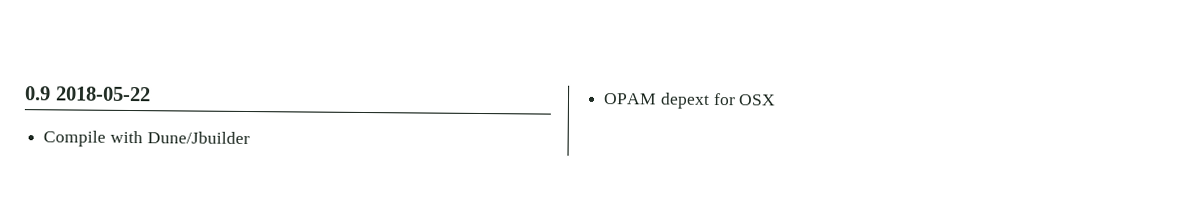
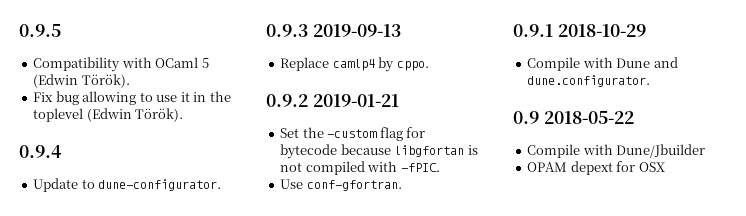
(24, 93) none -> [19,24,61,37] [33,57,209,72] [33,74,130,88] [33,91,231,105] [33,108,184,122] [19,145,61,158] [33,178,222,192] [266,24,401,37] [280,57,429,72] [266,94,399,107] [280,127,426,141] [280,144,478,159] [280,161,440,175] [280,179,402,191] [513,24,646,37] [527,57,678,71] [527,75,651,87] 0.9.5 // Compatibility with OCaml 5 (Edwin Török). // Fix bug allowing to use it in the toplevel (Edwin Török). // 0.9.4 // Update to dune-configurator. // 0.9.3 2019-09-13 // Replace camlp4 by cppo. // 0.9.2 2019-01-21 // Set the -custom flag for bytecode because libgfortan is not compiled with -fPIC. // Use conf-gfortran. // 0.9.1 2018-10-29 // Compile with Dune and dune.configurator. //

